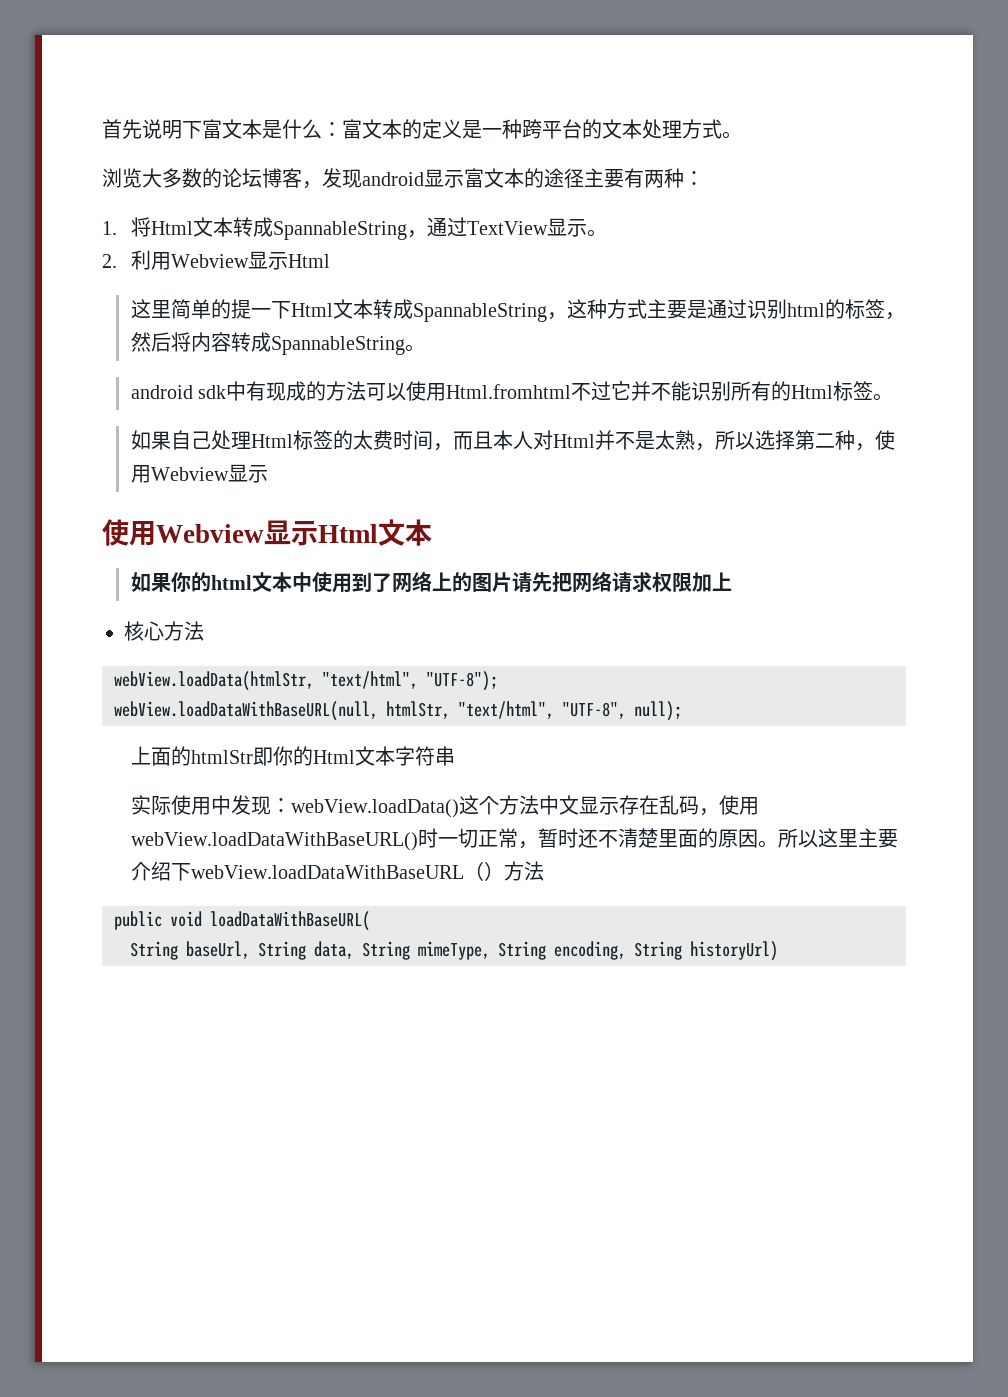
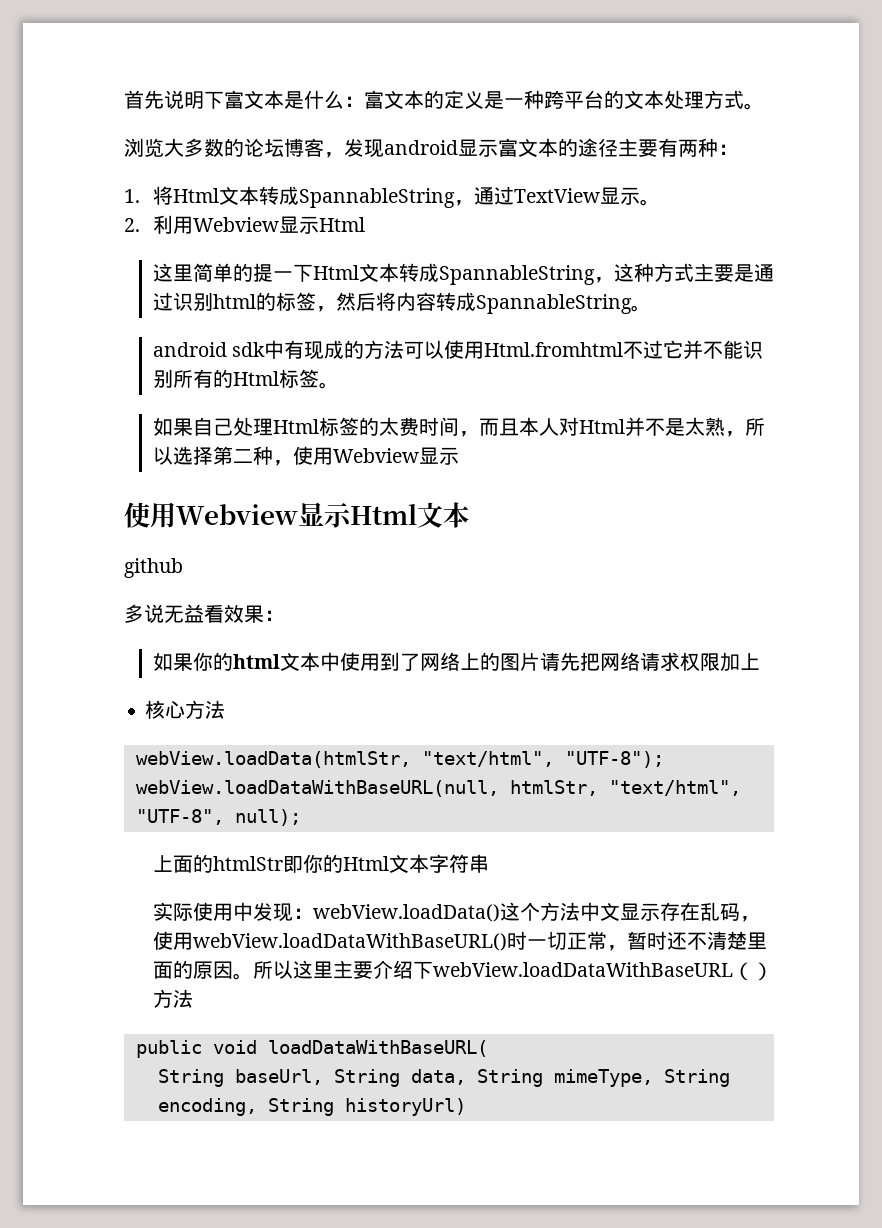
(432, 532) none -> [124,558,183,578] [124,604,284,623] // github // 多说无益看效果：

